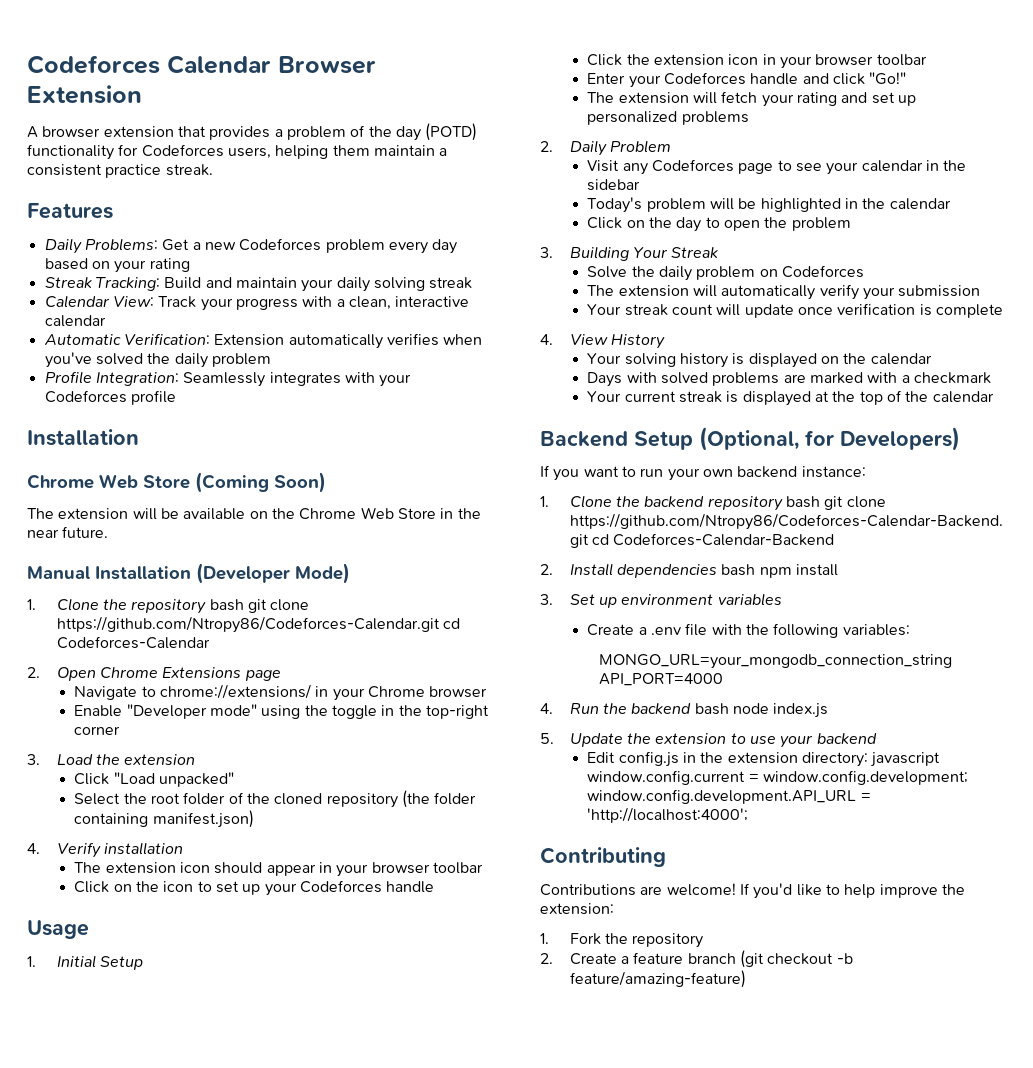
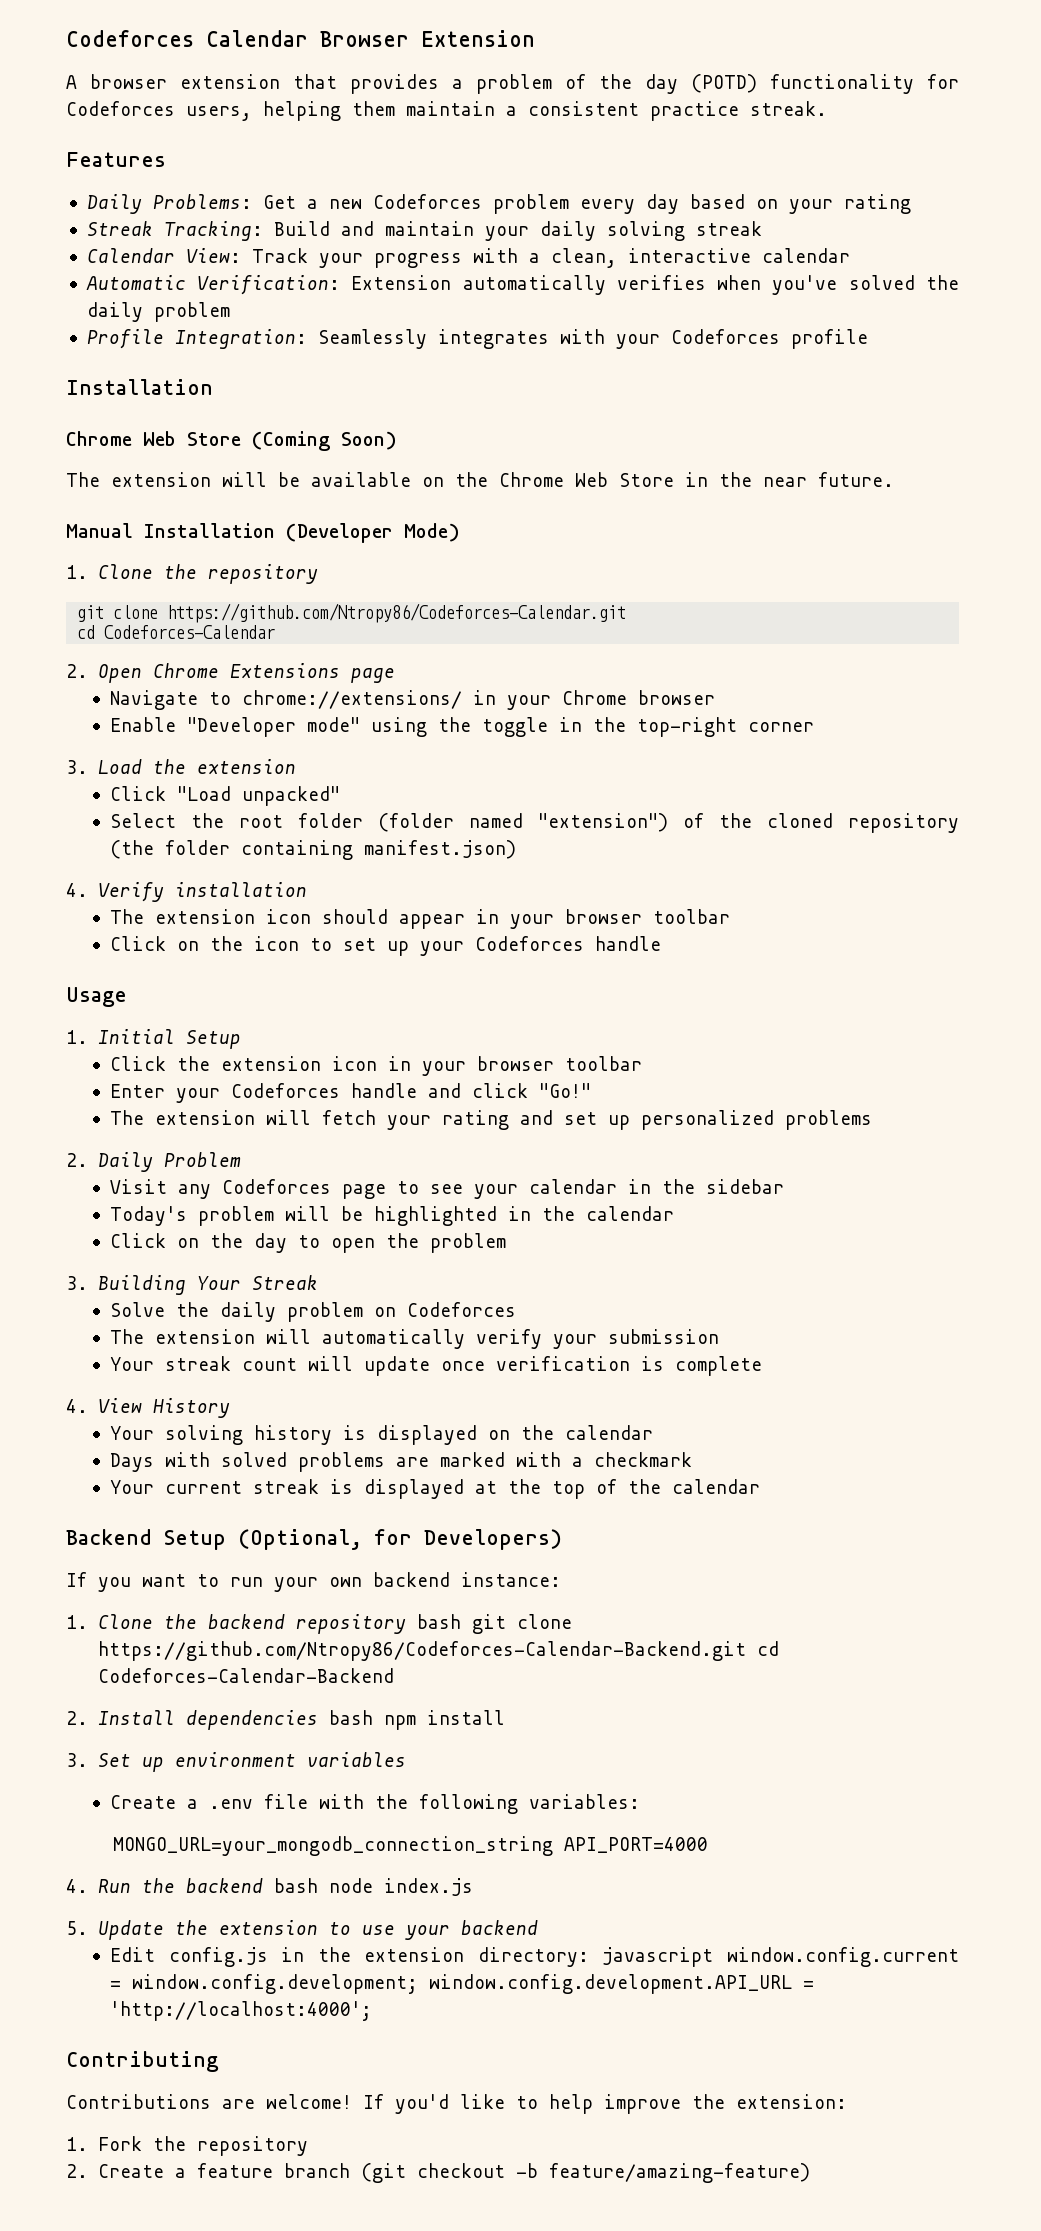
[209,599,244,611] bash -> (318, 574) //
(440, 624) none -> (627, 613) //
(226, 798) none -> [378,813,669,832] (folder named "extension")

